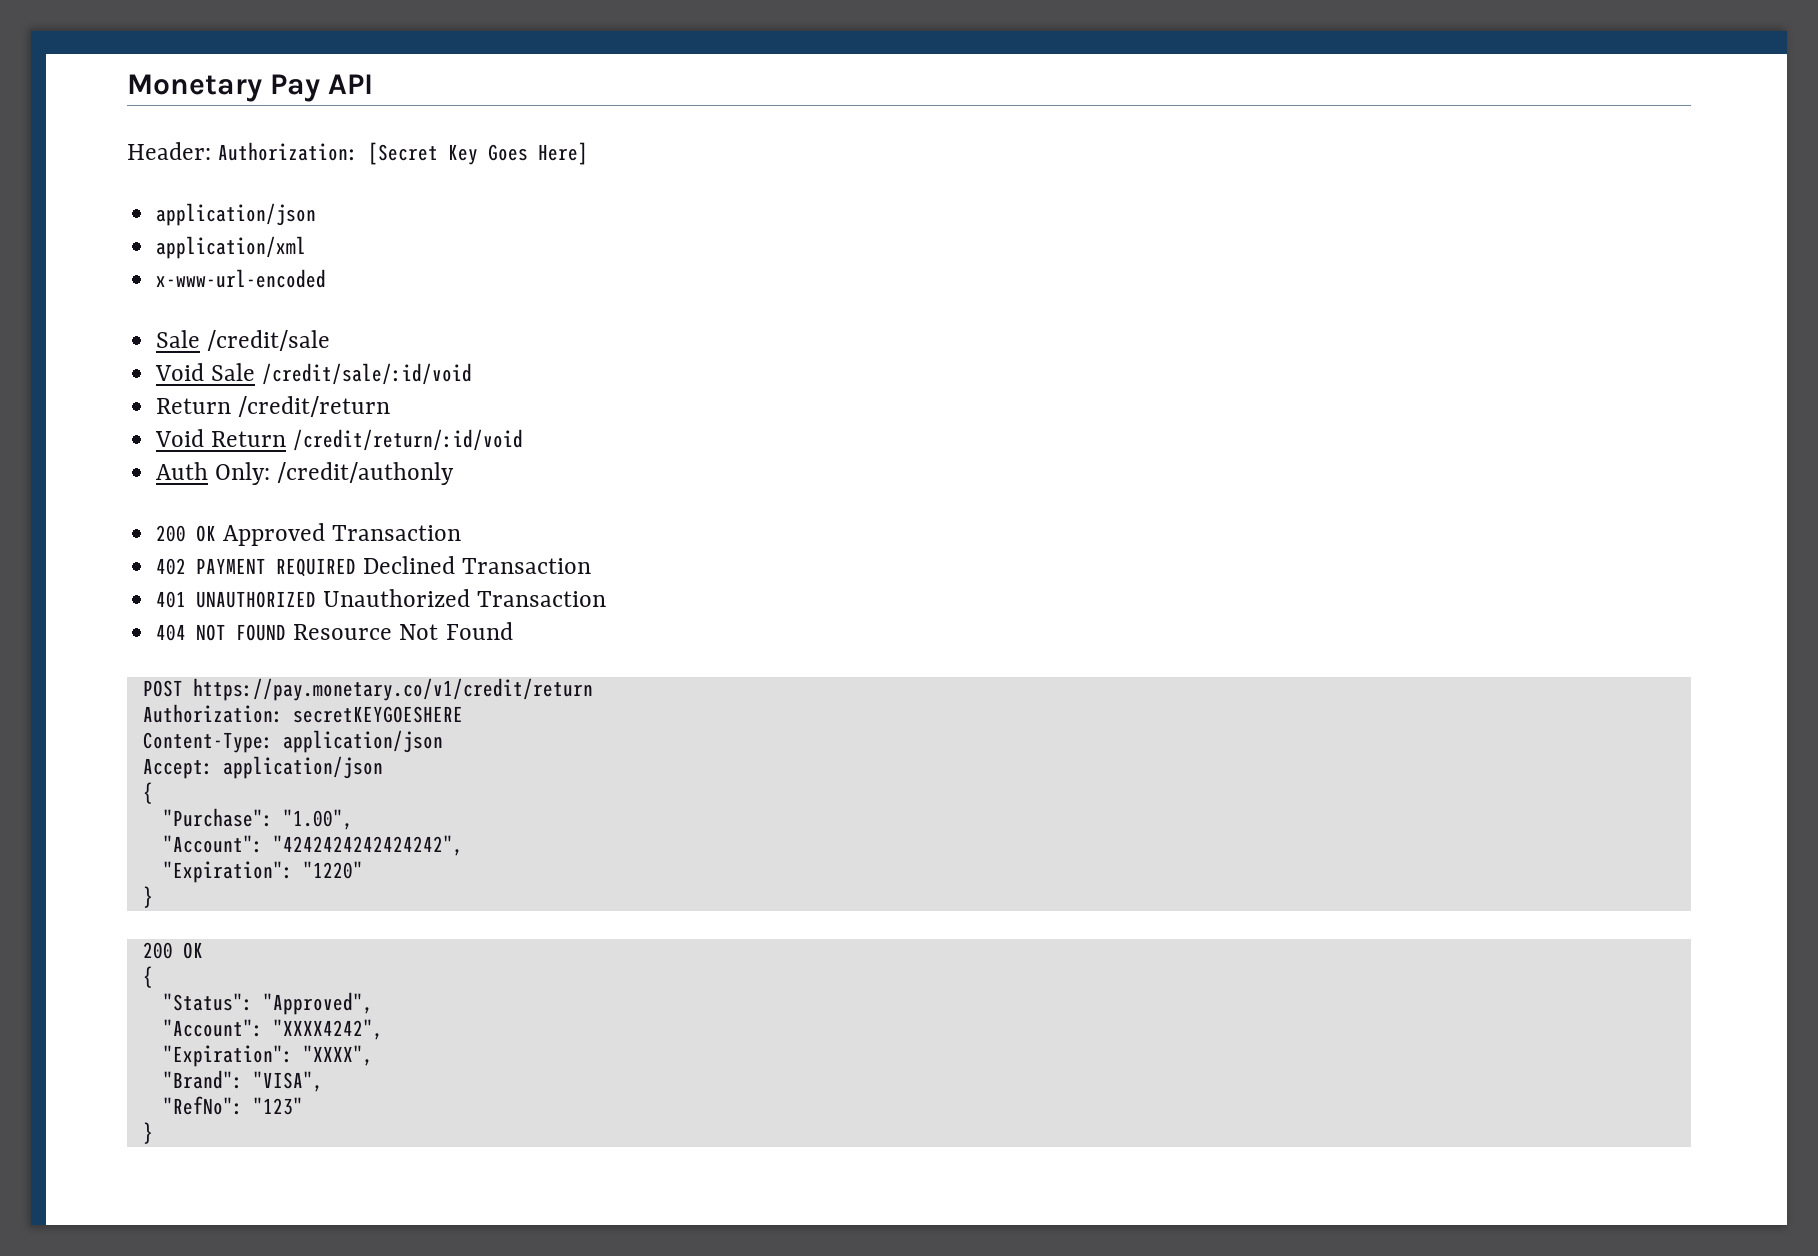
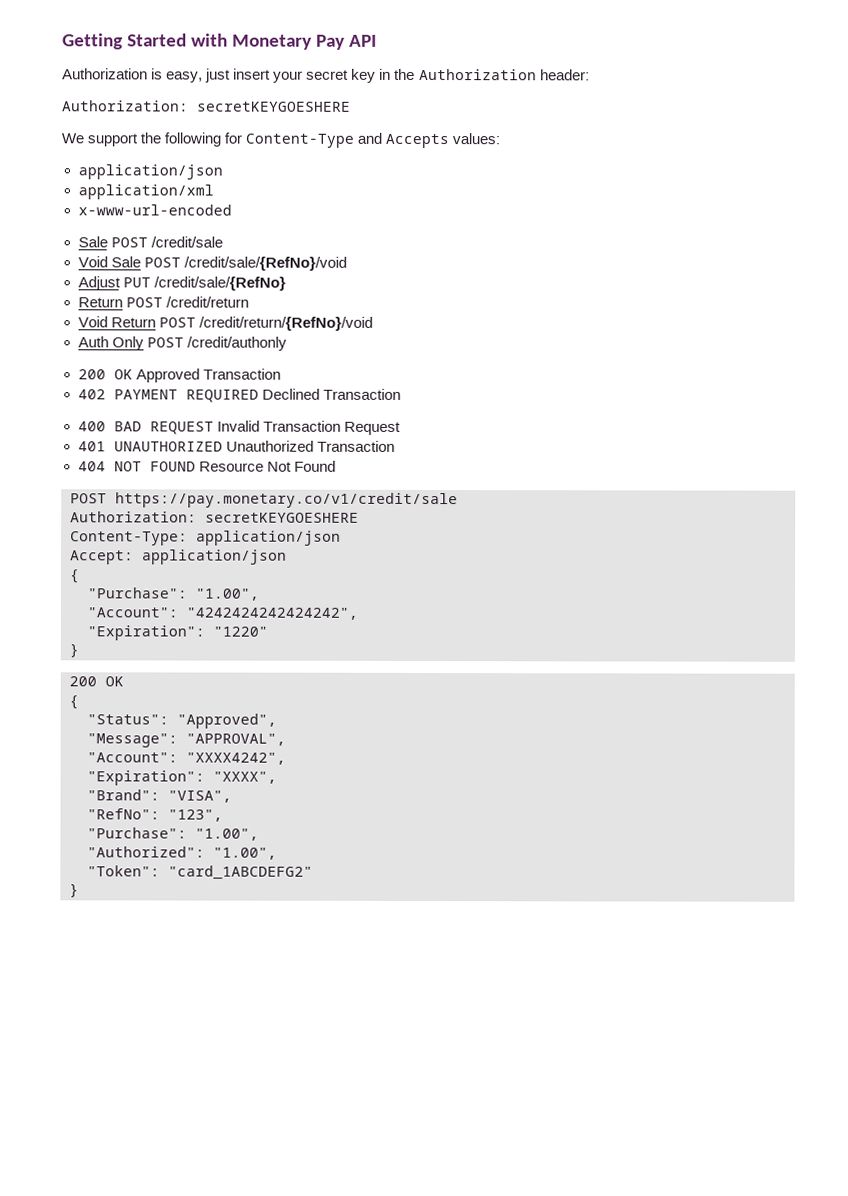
(127, 88) none -> [62,33,228,50] Getting Started with
[127,142,589,165] Header: Authorization: [Secret Key Goes Here] -> [62,68,590,83] [62,100,351,112] [61,132,501,149] Authorization is easy, just insert your secret key in the Authorization header: // Authorization: secretKEYGOESHERE // We support the following for Content-Type and Accepts values:
(201, 339) none -> [110,237,148,248] POST
[262,363,473,385] [156,398,232,414] /credit/sale/:id/void // Return -> [143,256,347,271] [77,276,286,291] [77,297,163,308] POST /credit/sale/{RefNo}/void // Adjust PUT /credit/sale/{RefNo} // Return POST
[293,429,524,451] /credit/return/:id/void -> [158,316,373,331] POST /credit/return/{RefNo}/void
[215,462,271,485] Only: -> [111,336,184,351] Only POST
(592, 566) none -> [77,420,401,435] // 400 BAD REQUEST Invalid Transaction Request
[192,678,593,701] https://pay.monetary.co/v1/credit/return -> [115,492,458,509] https://pay.monetary.co/v1/credit/sale
(373, 1003) none -> [87,733,286,748] // "Message": "APPROVAL",
[252,1097,303,1115] "123" -> [168,809,223,822] [87,827,259,841] [87,846,277,860] [87,865,313,880] "123", // "Purchase": "1.00", // "Authorized": "1.00", // "Token": "card_1ABCDEFG2"

